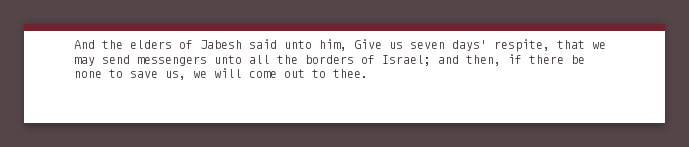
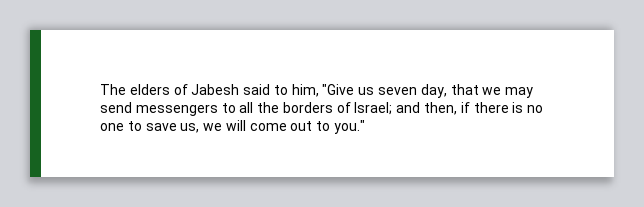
[74,40,123,49] And the -> [100,84,126,95] The
[284,39,550,52] unto him, Give us seven days' respite, -> [273,84,447,98] to him, "Give us seven day,
[214,55,242,64] unto -> [221,103,236,113] to
[571,55,585,64] [74,71,102,78] be none -> [512,102,544,113] [100,123,124,131] is no one
[333,69,368,78] thee. -> [334,120,366,134] you."

